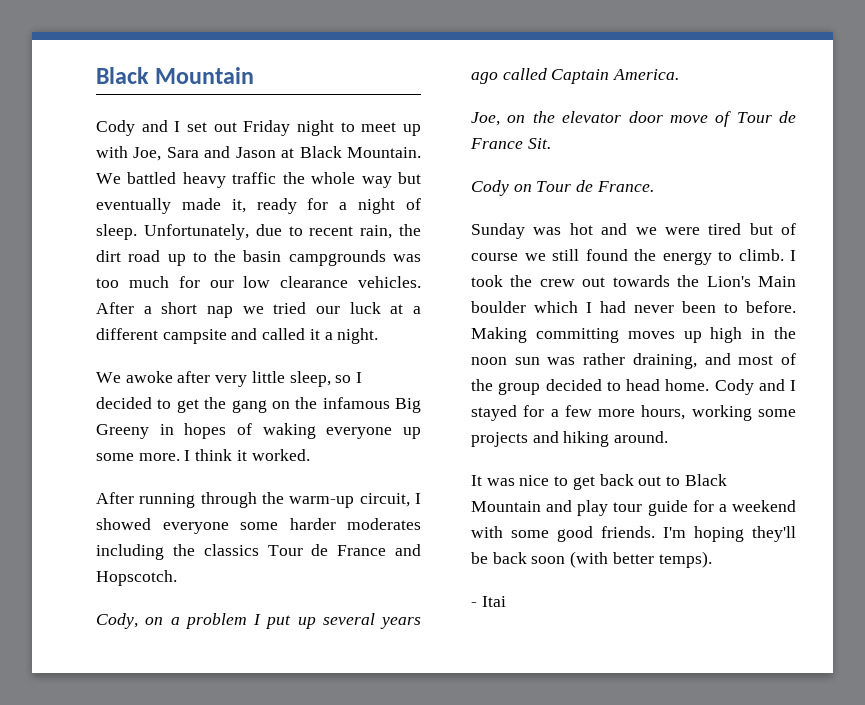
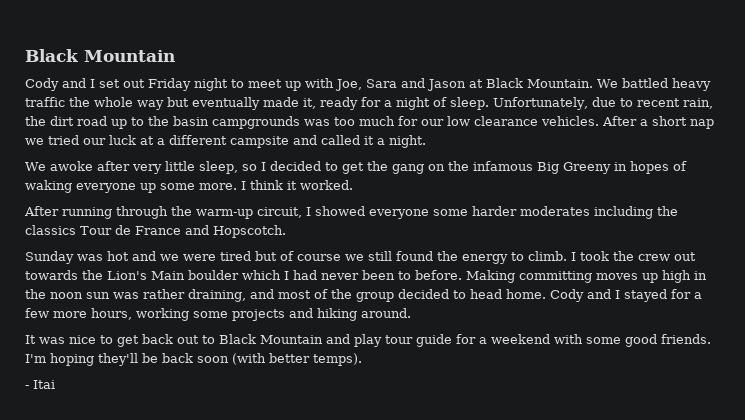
[96,613,421,629] [471,68,680,84] [471,111,796,127] [470,138,551,149] [471,180,654,196] // Cody, on a problem I put up several years ago called Captain America. // Joe, on the elevator door move of Tour de France Sit. // Cody on Tour de France. -> (286, 231) none

